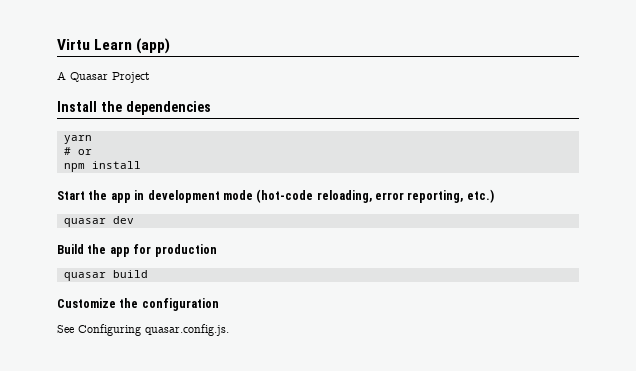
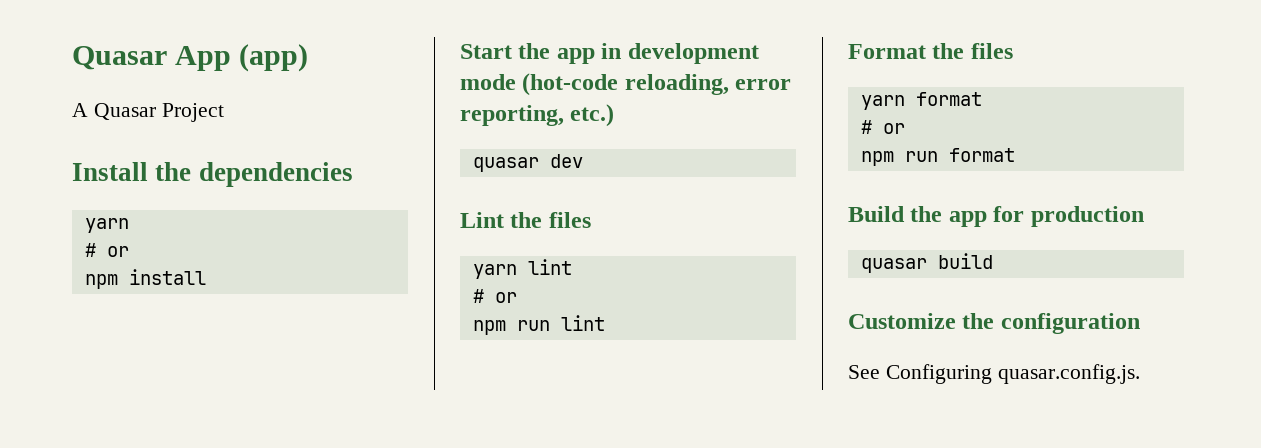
[57,39,133,50] Virtu Learn -> [72,46,232,71] Quasar App
(134, 220) none -> [460,212,591,228] [472,259,572,279] [472,289,517,303] [472,315,605,335] [848,43,1013,59] [860,92,982,110] [860,120,905,134] [860,148,1015,166] // Lint the files // yarn lint // # or // npm run lint // Format the files // yarn format // # or // npm run format

